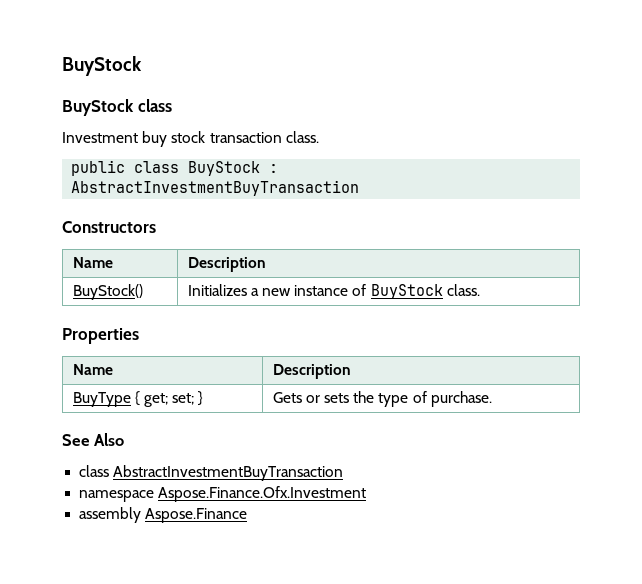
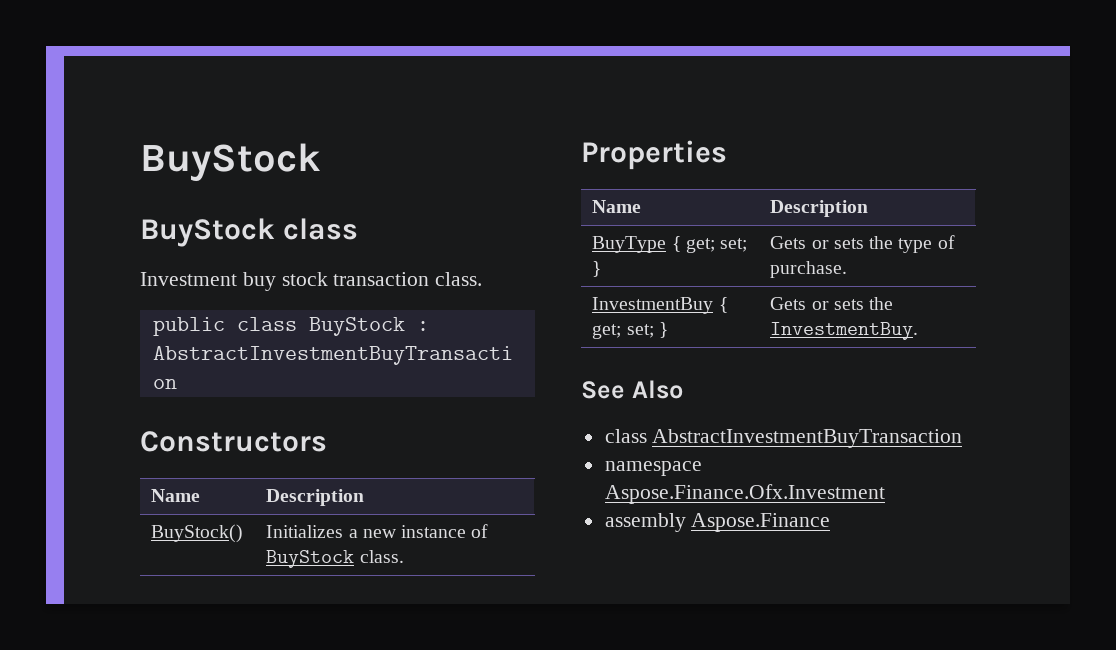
(492, 399) none -> [592,297,728,314] [592,322,668,339] [770,297,894,310] [770,322,919,340] // InvestmentBuy { get; set; } | Gets or sets the InvestmentBuy.

